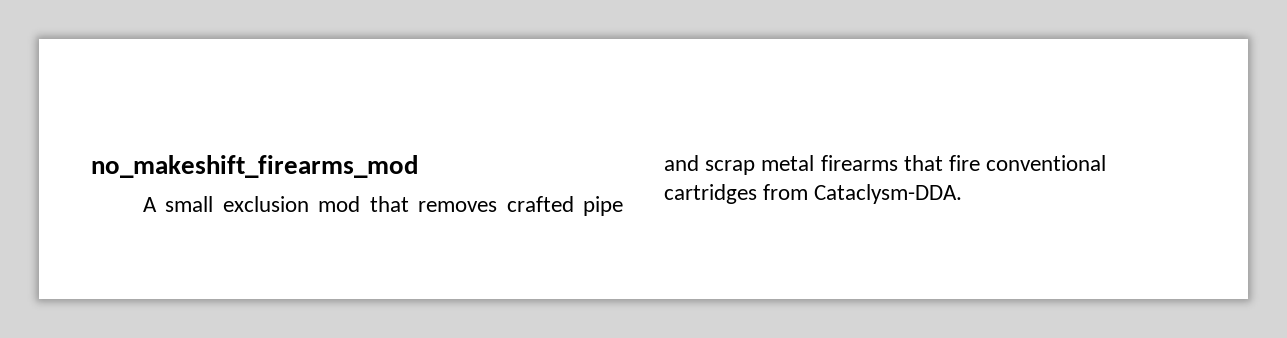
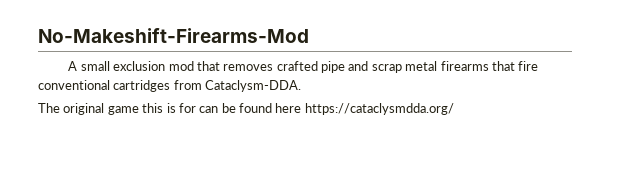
[91,155,418,178] no_makeshift_firearms_mod -> [38,28,309,43] No-Makeshift-Firearms-Mod
(963, 194) none -> [38,103,454,115] // The original game this is for can be found here https://cataclysmdda.org/

